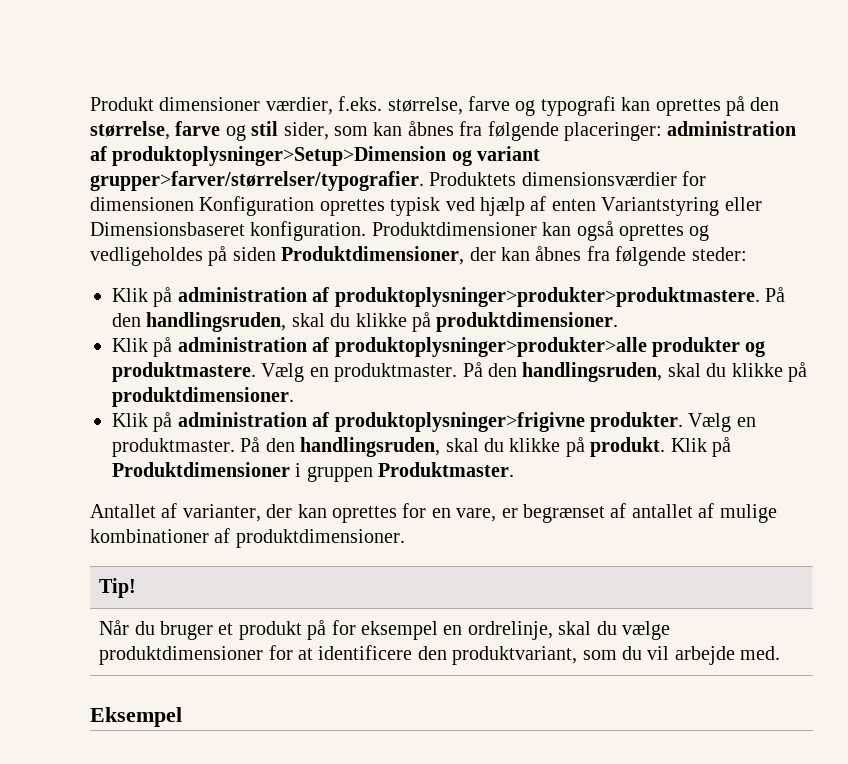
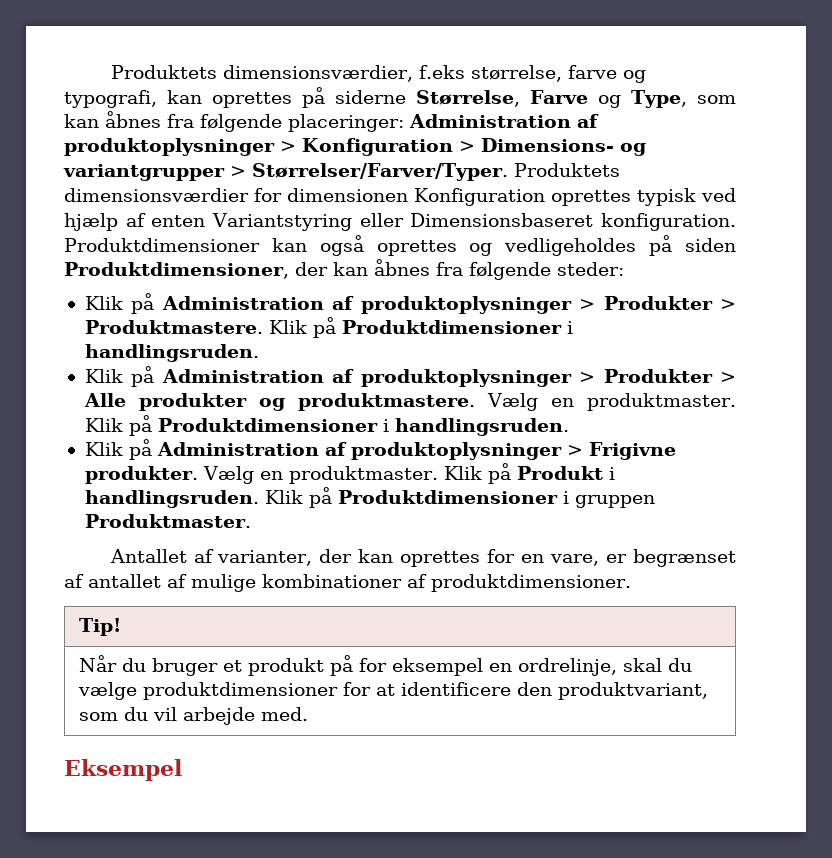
[90,96,616,116] Produkt dimensioner værdier, f.eks. størrelse, farve og typografi -> [110,65,646,83] [64,90,157,108] Produktets dimensionsværdier, f.eks størrelse, farve og typografi,
[750,97,780,111] [90,121,329,141] den størrelse, farve og stil sider, -> [335,90,687,108] siderne Størrelse, Farve og Type,
[667,121,797,136] [90,146,541,166] [90,171,424,191] administration af produktoplysninger>Setup>Dimension og variant grupper>farver/størrelser/typografier. -> [409,114,599,128] [64,138,646,156] [63,163,508,181] Administration af produktoplysninger > Konfiguration > Dimensions- og variantgrupper > Størrelser/Farver/Typer.
[177,287,785,307] [112,312,619,332] [112,337,647,357] administration af produktoplysninger>produkter>produktmastere. På den handlingsruden, skal du klikke på produktdimensioner. // Klik på administration af produktoplysninger>produkter>alle -> [161,296,737,314] [84,317,573,338] [84,344,259,362] [84,366,737,387] [83,393,126,407] Administration af produktoplysninger > Produkter > Produktmastere. Klik på Produktdimensioner i handlingsruden. // Klik på Administration af produktoplysninger > Produkter > Alle
[462,362,807,382] [112,387,294,407] [112,412,756,432] [112,437,666,457] På den handlingsruden, skal du klikke på produktdimensioner. // Klik på administration af produktoplysninger>frigivne produkter. Vælg en produktmaster. På den handlingsruden, skal du klikke på produkt. -> [84,415,569,436] [84,439,676,460] [84,463,615,484] [84,490,259,508] Klik på Produktdimensioner i handlingsruden. // Klik på Administration af produktoplysninger > Frigivne produkter. Vælg en produktmaster. Klik på Produkt i handlingsruden.

